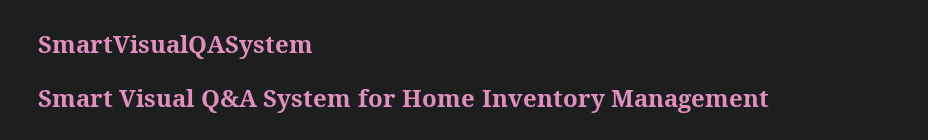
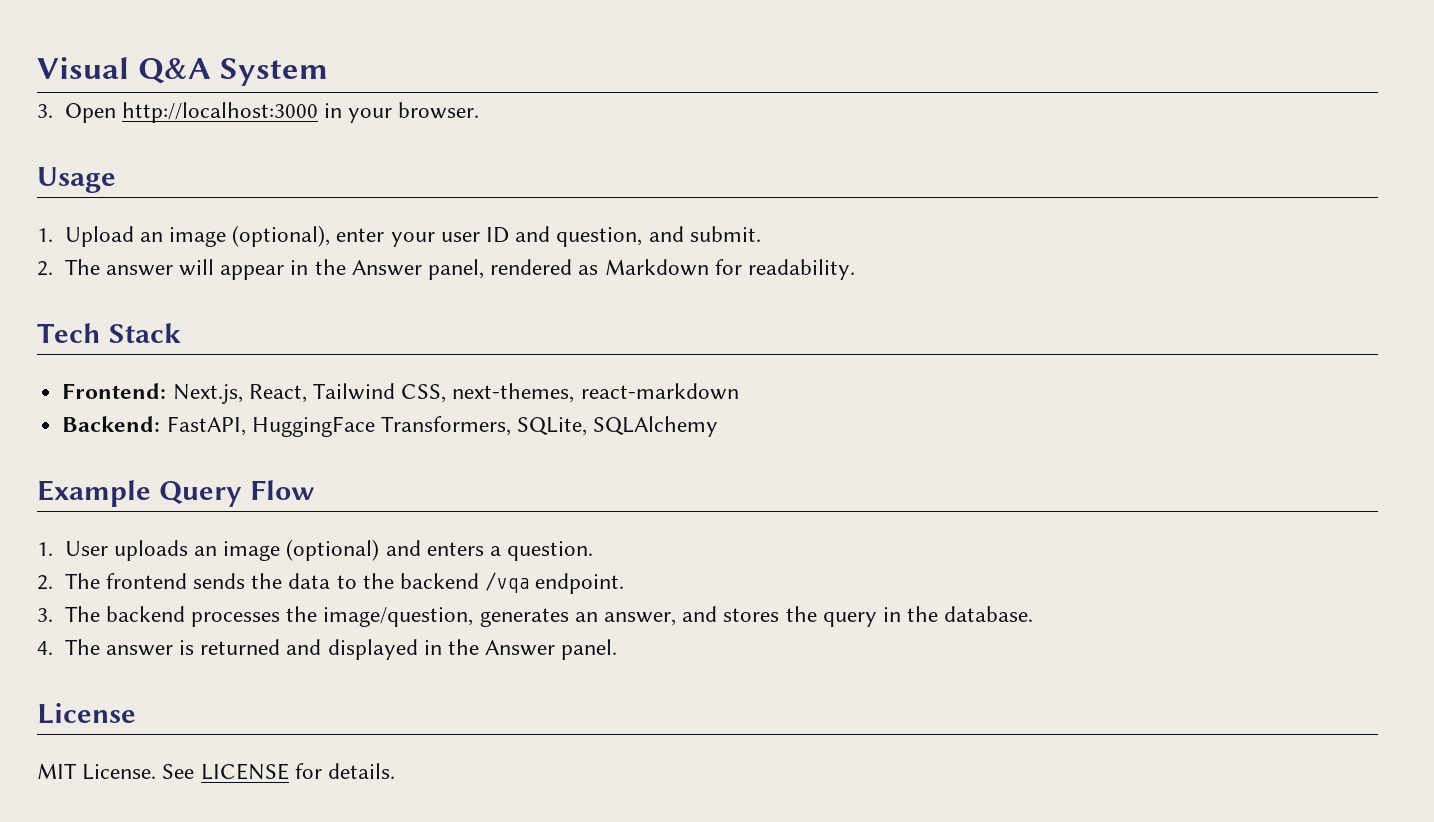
[38,35,313,59] [38,90,113,107] SmartVisualQASystem // Smart -> (37, 68) none
[357,89,770,113] for Home Inventory Management -> [37,102,480,123] [37,167,116,193] [37,225,761,247] [37,259,856,280] [37,323,181,343] [62,383,739,404] [62,416,719,437] [37,480,315,507] [37,539,594,561] [37,572,625,594] [37,606,1034,627] [37,639,618,660] [37,703,136,724] [37,763,396,780] // 3. Open http://localhost:3000 in your browser. // Usage // 1. Upload an image (optional), enter your user ID and question, and submit. // 2. The answer will appear in the Answer panel, rendered as Markdown for readability. // Tech Stack // Frontend: Next.js, React, Tailwind CSS, next-themes, react-markdown // Backend: FastAPI, HuggingFace Transformers, SQLite, SQLAlchemy // Example Query Flow // 1. User uploads an image (optional) and enters a question. // 2. The frontend sends the data to the backend /vqa endpoint. // 3. The backend processes the image/question, generates an answer, and stores the query in the database. // 4. The answer is returned and displayed in the Answer panel. // License // MIT License. See LICENSE for details.

